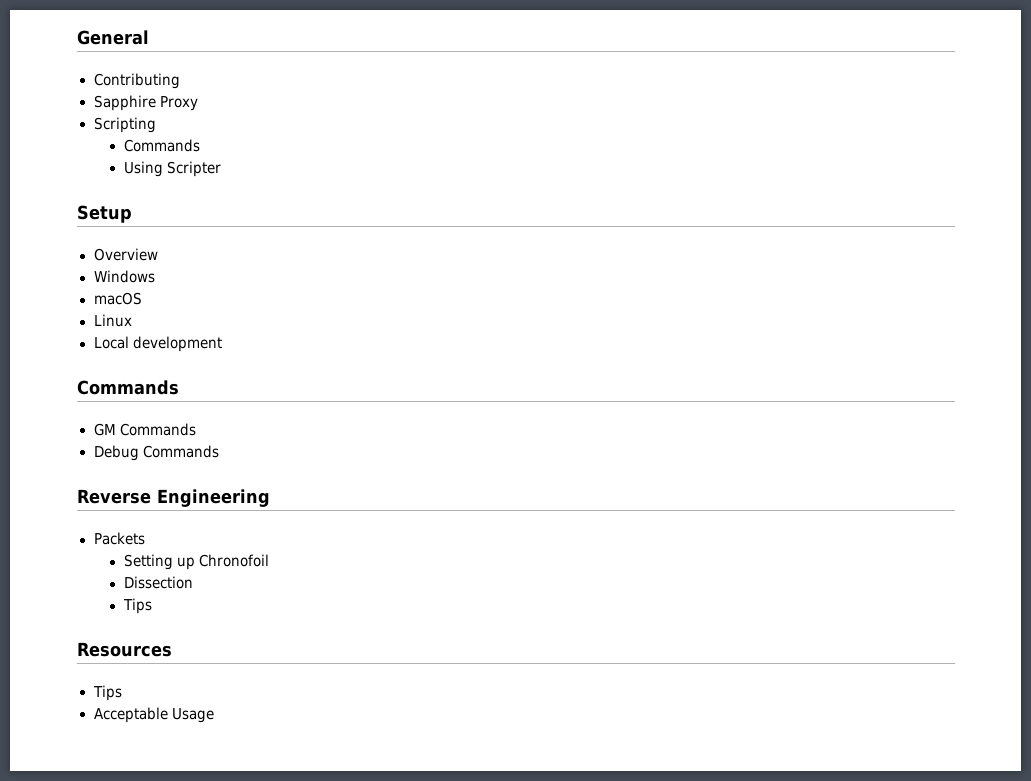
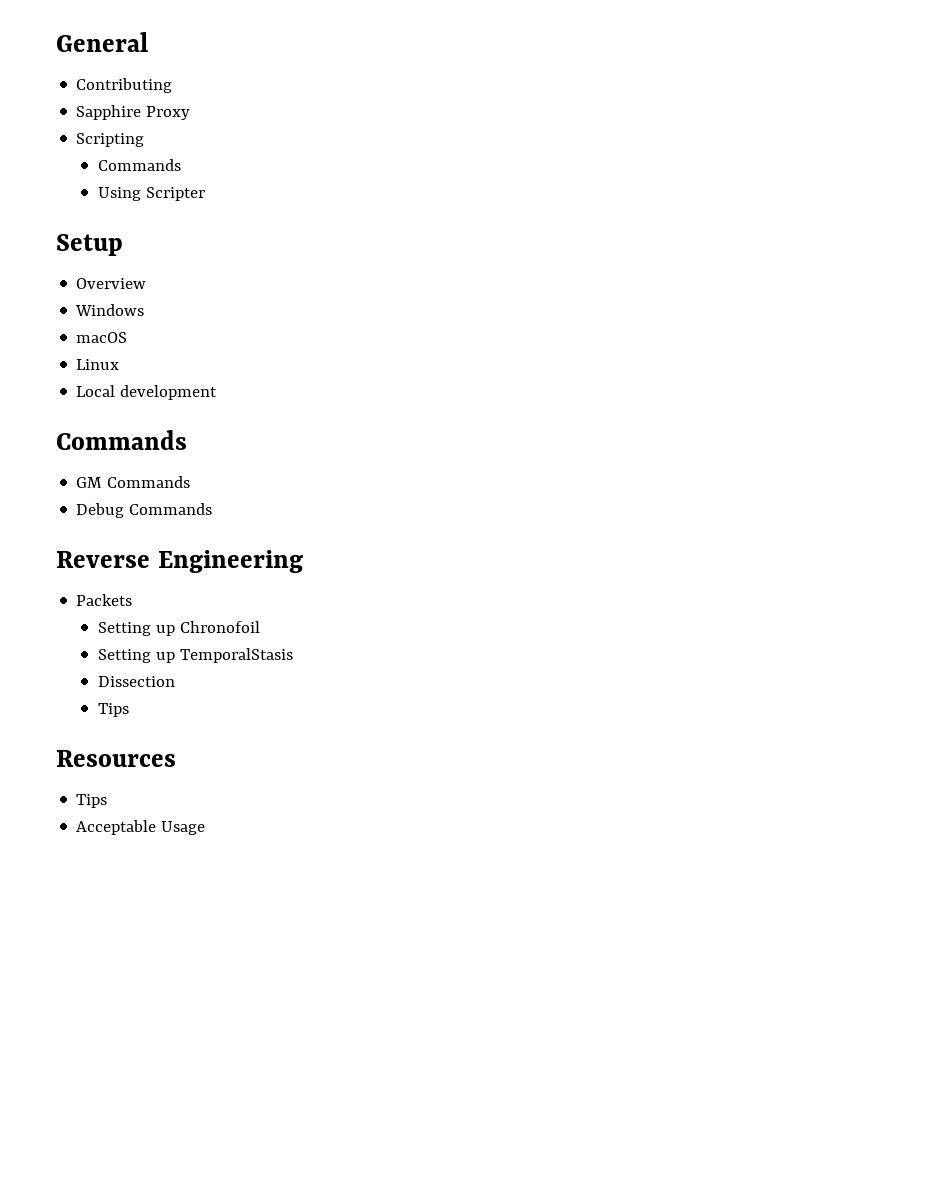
(269, 560) none -> [97,648,293,663] // Setting up TemporalStasis

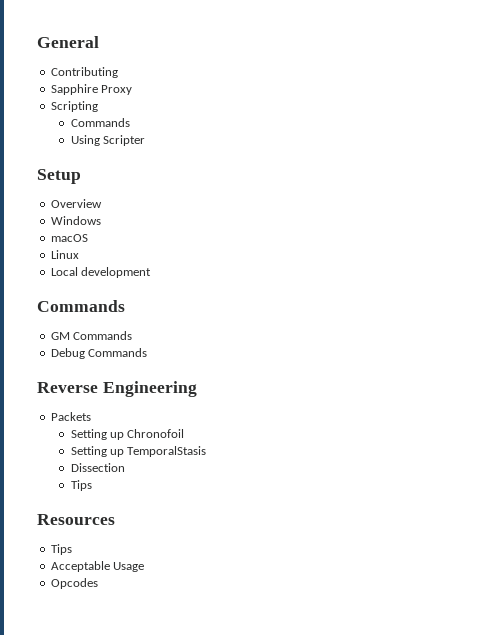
(206, 828) none -> [50,578,98,589] // Opcodes

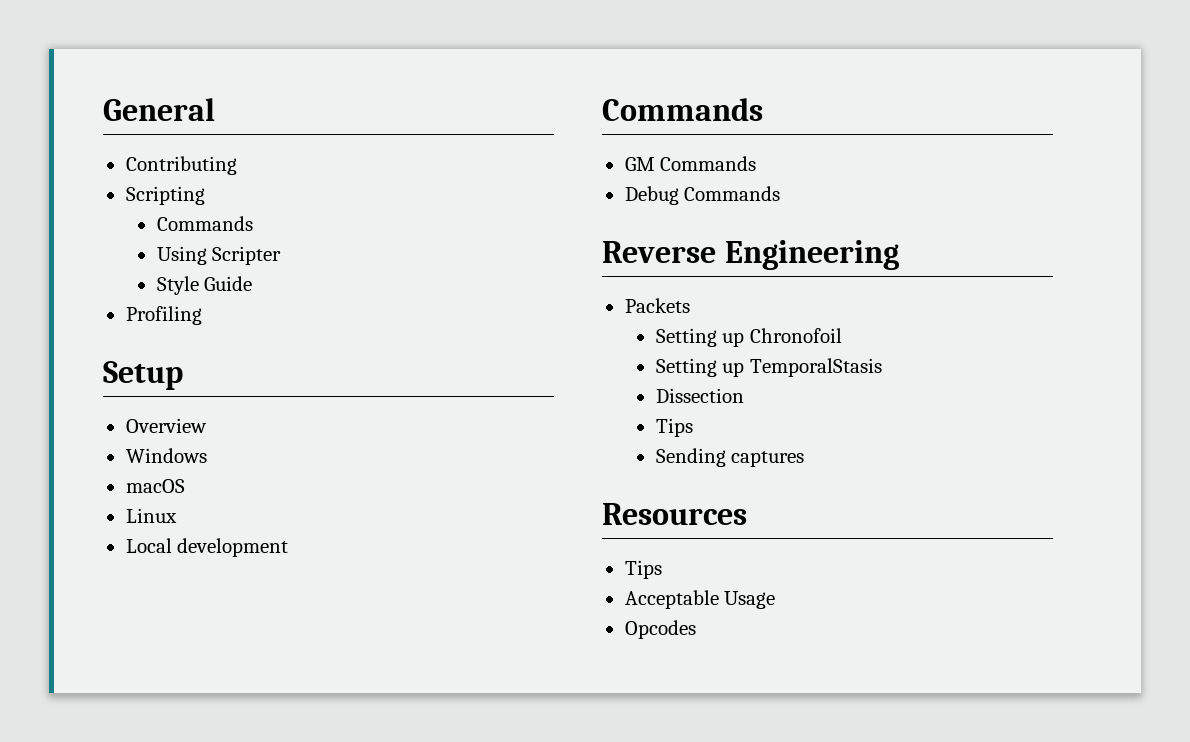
[50,84,133,95] // Sapphire Proxy -> (237, 165) none
(145, 140) none -> [156,276,253,295] [125,306,202,325] // Style Guide // Profiling
(92, 485) none -> [655,448,805,467] // Sending captures

